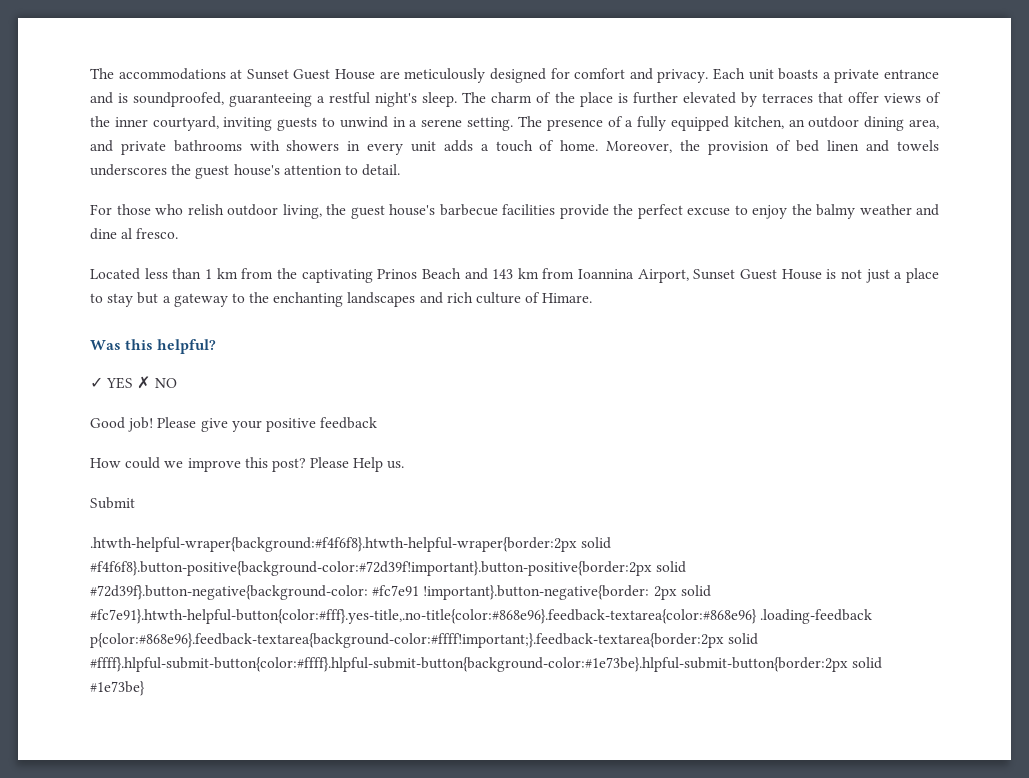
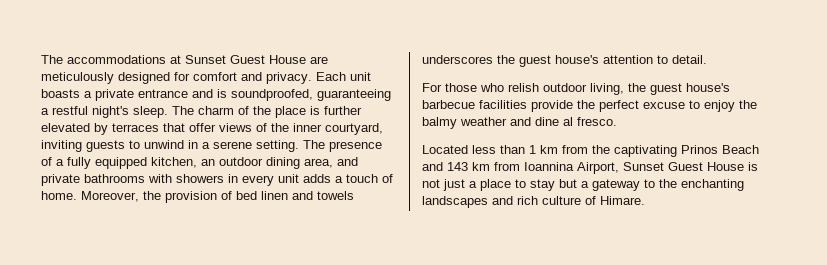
[90,339,217,354] [90,376,177,389] [90,417,378,432] [90,457,405,472] [90,497,135,509] [90,537,612,552] [90,561,687,576] [90,585,711,600] [90,609,873,624] [90,633,759,648] [90,657,883,672] [90,681,145,696] // Was this helpful? // ✓ YES ✗ NO // Good job! Please give your positive feedback // How could we improve this post? Please Help us. // Submit // .htwth-helpful-wraper{background:#f4f6f8}.htwth-helpful-wraper{border:2px solid #f4f6f8}.button-positive{background-color:#72d39f!important}.button-positive{border:2px solid #72d39f}.button-negative{background-color: #fc7e91 !important}.button-negative{border: 2px solid #fc7e91}.htwth-helpful-button{color:#fff}.yes-title,.no-title{color:#868e96}.feedback-textarea{color:#868e96} .loading-feedback p{color:#868e96}.feedback-textarea{background-color:#ffff!important;}.feedback-textarea{border:2px solid #ffff}.hlpful-submit-button{color:#ffff}.hlpful-submit-button{background-color:#1e73be}.hlpful-submit-button{border:2px solid #1e73be} -> (645, 200) none

